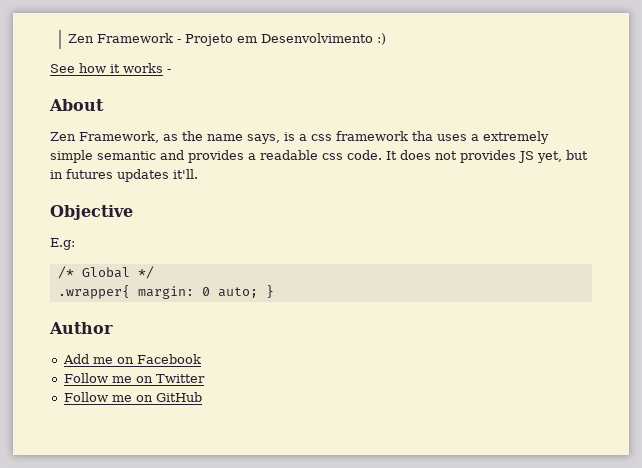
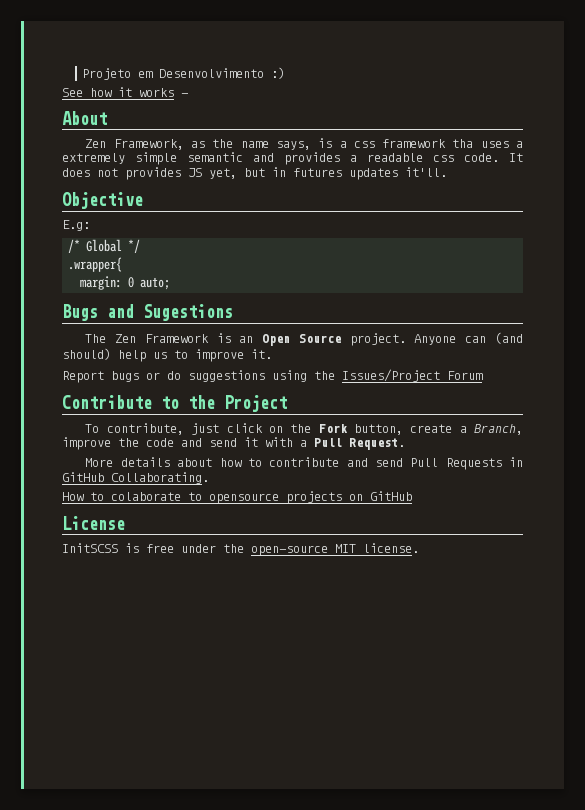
[67,33,181,43] Zen Framework - -> (82, 74) none
(130, 292) none -> (123, 264) //
[265,285,274,298] [49,322,113,334] [62,354,201,364] [63,373,205,383] [63,392,202,402] } // Author // Add me on Facebook // Follow me on Twitter // Follow me on GitHub -> [62,304,233,321] [85,332,523,346] [62,348,272,362] [62,369,483,383] [62,395,287,412] [85,423,523,435] [62,437,405,450] [85,457,523,470] [62,472,209,484] [62,491,412,504] [62,516,125,530] [62,543,419,556] // Bugs and Sugestions // The Zen Framework is an Open Source project. Anyone can (and should) help us to improve it. // Report bugs or do suggestions using the Issues/Project Forum // Contribute to the Project // To contribute, just click on the Fork button, create a Branch, improve the code and send it with a Pull Request. // More details about how to contribute and send Pull Requests in GitHub Collaborating. // How to colaborate to opensource projects on GitHub // License // InitSCSS is free under the open-source MIT license.

